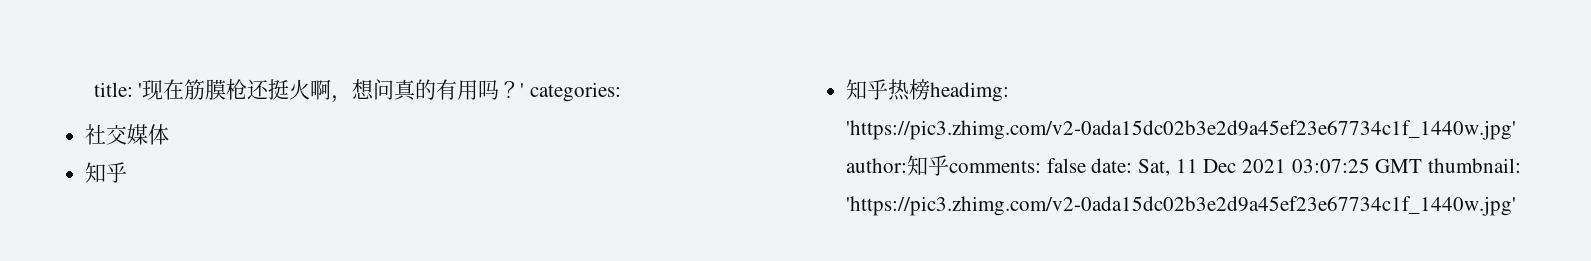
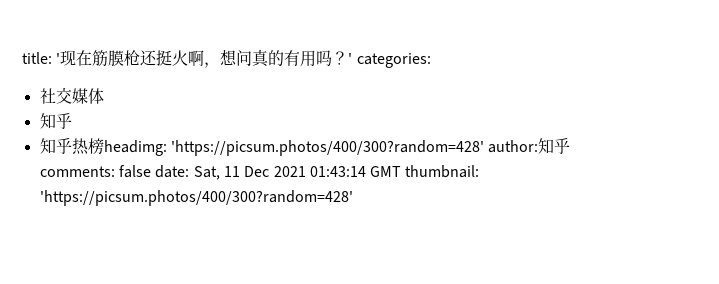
[846,120,1517,140] 'https://pic3.zhimg.com/v2-0ada15dc02b3e2d9a45ef23e67734c1f_1440w.jpg' -> [170,140,484,156] 'https://picsum.photos/400/300?random=428'
[1291,158,1370,173] 03:07:25 -> [309,166,366,177] 01:43:14
[846,196,1517,216] 'https://pic3.zhimg.com/v2-0ada15dc02b3e2d9a45ef23e67734c1f_1440w.jpg' -> [39,190,353,206] 'https://picsum.photos/400/300?random=428'

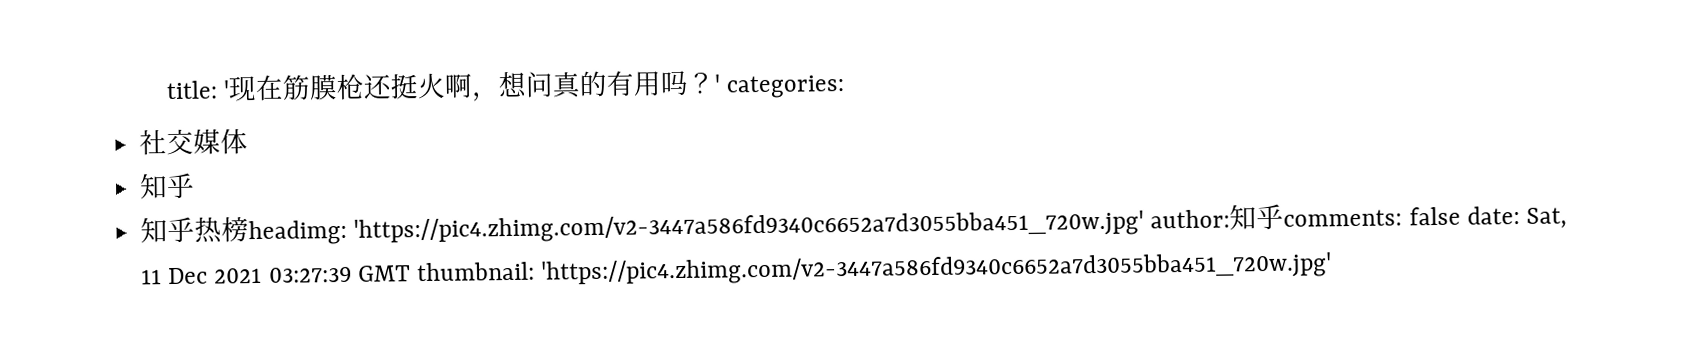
[170,140,484,156] 'https://picsum.photos/400/300?random=428' -> [353,210,1145,244] 'https://pic4.zhimg.com/v2-3447a586fd9340c6652a7d3055bba451_720w.jpg'
[309,166,366,177] 01:43:14 -> [268,266,352,283] 03:27:39
[39,190,353,206] 'https://picsum.photos/400/300?random=428' -> [540,252,1333,286] 'https://pic4.zhimg.com/v2-3447a586fd9340c6652a7d3055bba451_720w.jpg'

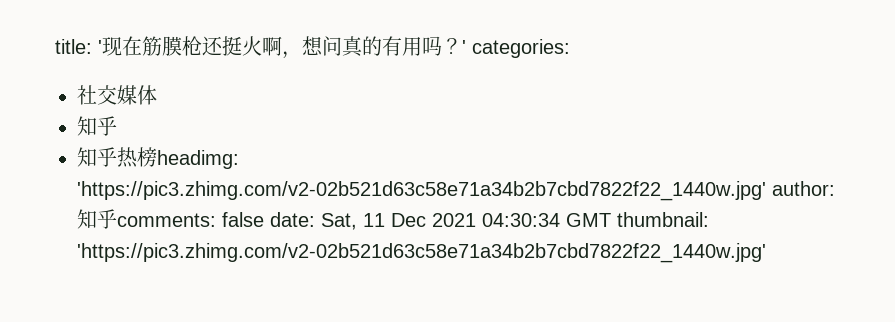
[353,210,1145,244] 'https://pic4.zhimg.com/v2-3447a586fd9340c6652a7d3055bba451_720w.jpg' -> [77,181,766,201] 'https://pic3.zhimg.com/v2-02b521d63c58e71a34b2b7cbd7822f22_1440w.jpg'
[268,266,352,283] 03:27:39 -> [482,213,560,227] 04:30:34
[540,252,1333,286] 'https://pic4.zhimg.com/v2-3447a586fd9340c6652a7d3055bba451_720w.jpg' -> [77,243,766,263] 'https://pic3.zhimg.com/v2-02b521d63c58e71a34b2b7cbd7822f22_1440w.jpg'

